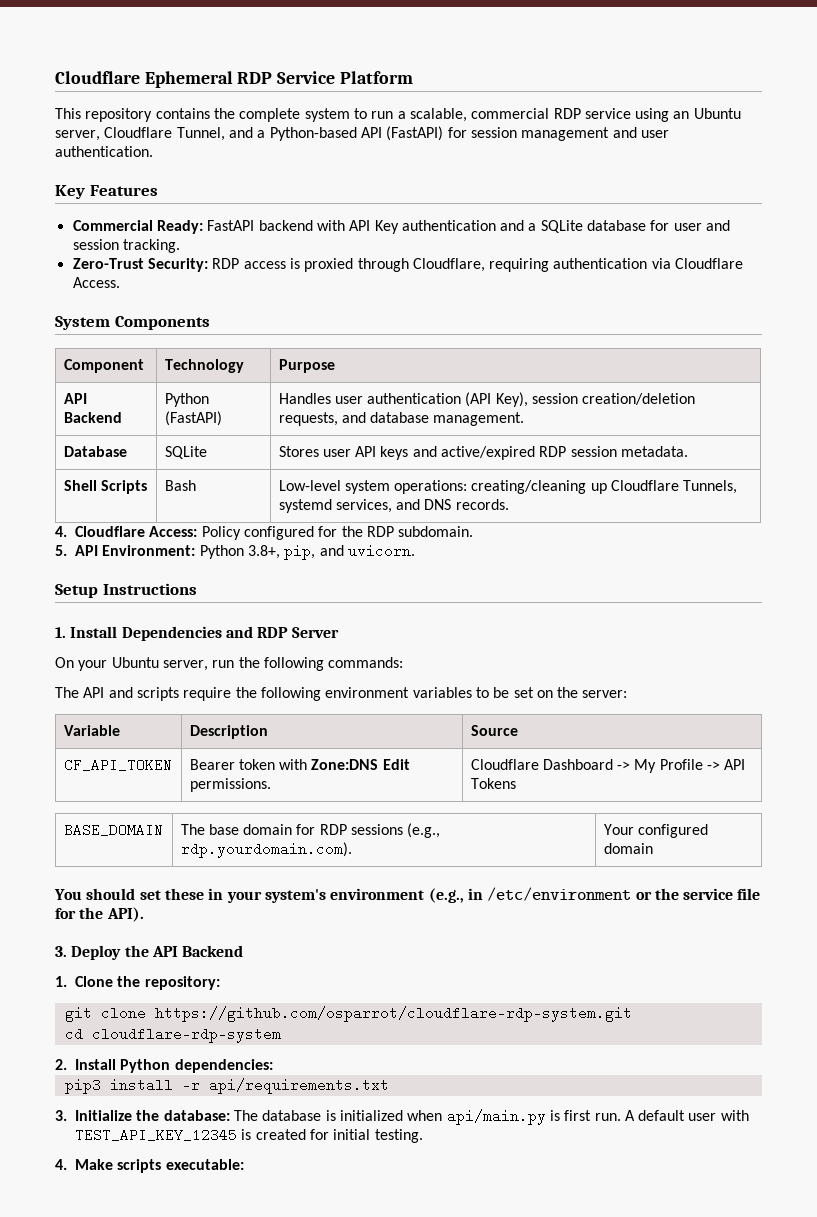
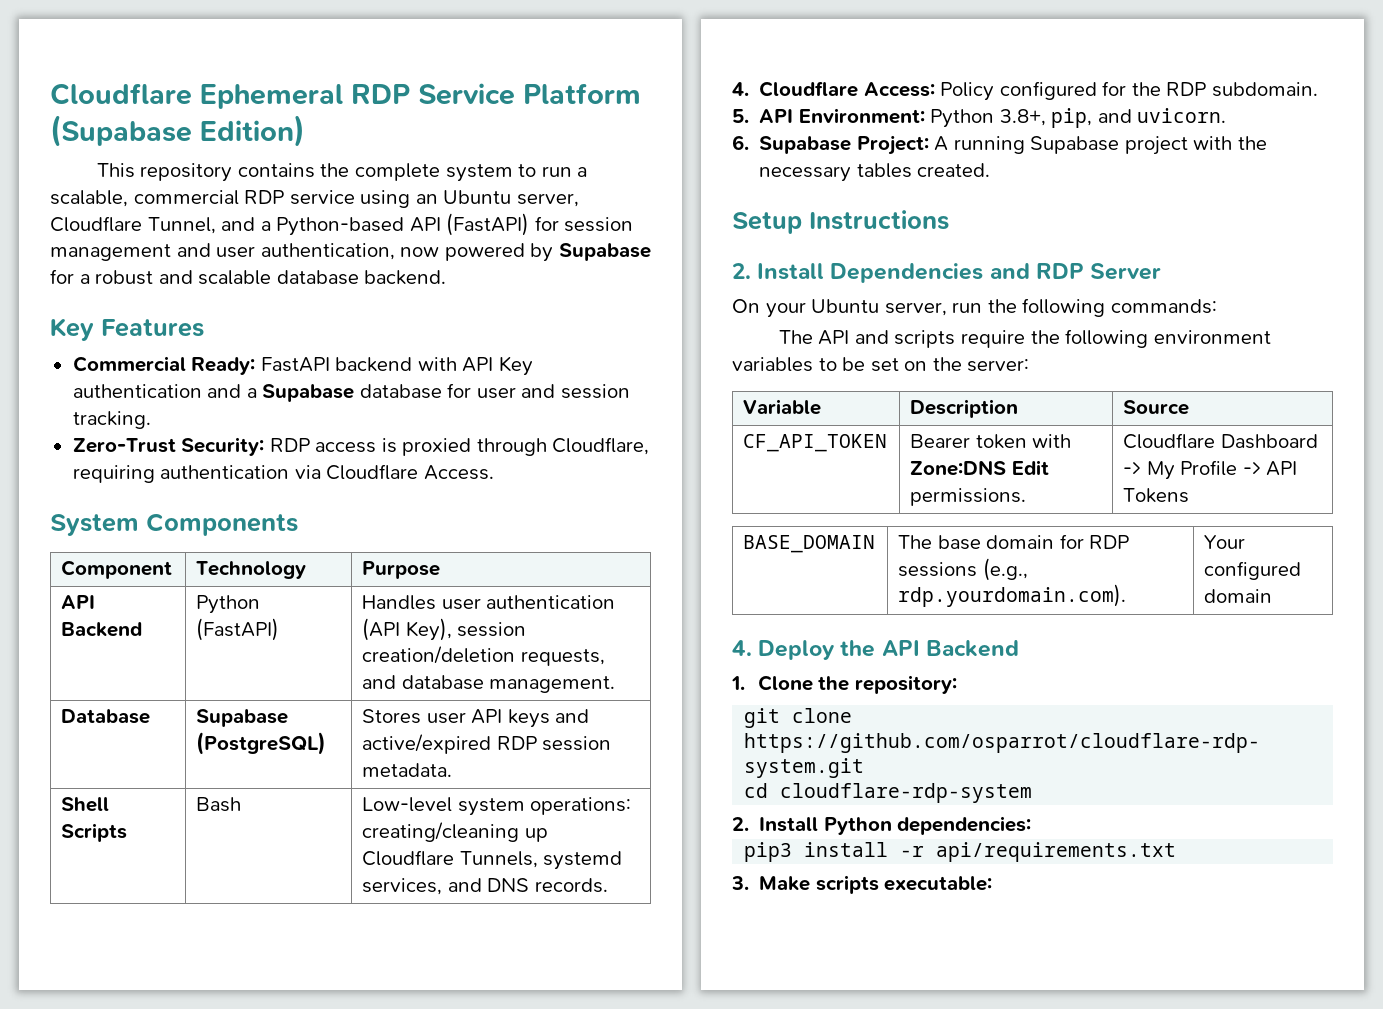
(413, 77) none -> [50,115,305,147] (Supabase Edition)
[55,146,153,157] authentication. -> [260,243,651,262] [50,269,447,285] authentication, now powered by Supabase for a robust and scalable database backend.
[540,220,583,233] SQLite -> [262,384,355,402] Supabase
[164,446,207,459] SQLite -> [196,709,289,727] [196,732,327,755] Supabase (PostgreSQL)
(415, 551) none -> [732,135,1267,155] [759,163,991,182] // 6. Supabase Project: A running Supabase project with the necessary tables created.
[55,627,66,638] 1. -> [732,263,751,279] 2.
[54,887,761,903] [55,907,144,922] [55,946,67,957] You should set these in your system's environment (e.g., in /etc/environment or the service file for the API). // 3. -> [732,640,752,656] 4.
[75,1109,749,1125] [75,1128,423,1143] [55,1159,67,1170] Initialize the database: The database is initialized when api/main.py is first run. A default user with TEST_API_KEY_12345 is created for initial testing. // 4. -> (749, 883) none

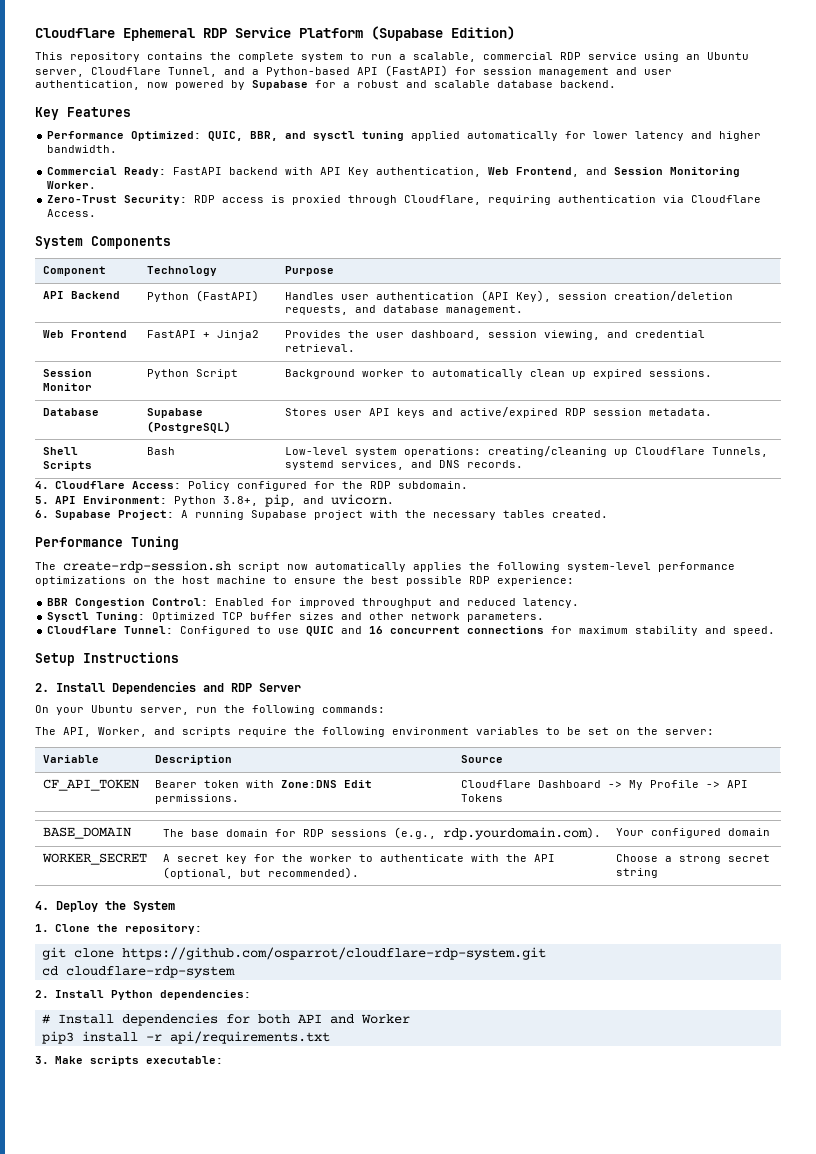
(204, 328) none -> [47,131,762,141] [47,145,118,153] // Performance Optimized: QUIC, BBR, and sysctl tuning applied automatically for lower latency and higher bandwidth.
[72,383,630,402] [72,411,151,429] authentication and a Supabase database for user and session tracking. -> [376,167,741,177] [47,181,97,189] authentication, Web Frontend, and Session Monitoring Worker.
(616, 684) none -> [42,330,127,338] [146,330,259,340] [284,330,705,340] [284,344,355,352] [42,369,92,377] [42,383,92,391] [146,369,238,379] [284,369,712,379] // Web Frontend | FastAPI + Jinja2 | Provides the user dashboard, session viewing, and credential retrieval. // Session Monitor | Python Script | Background worker to automatically clean up expired sessions.
(991, 170) none -> [35,536,179,550] [35,560,735,573] [35,576,574,586] [47,598,580,608] [47,612,545,622] [47,626,776,636] // Performance Tuning // The create-rdp-session.sh script now automatically applies the following system-level performance optimizations on the host machine to ensure the best possible RDP experience: // BBR Congestion Control: Enabled for improved throughput and reduced latency. // Sysctl Tuning: Optimized TCP buffer sizes and other network parameters. // Cloudflare Tunnel: Configured to use QUIC and 16 concurrent connections for maximum stability and speed.
[818,330,850,345] API -> [63,727,147,737] API, Worker,
(1273, 596) none -> [41,853,147,865] [162,854,555,864] [162,867,359,879] [615,854,770,864] [615,868,658,878] // WORKER_SECRET | A secret key for the worker to authenticate with the API (optional, but recommended). | Choose a strong secret string
[881,640,1019,657] API Backend -> [133,901,175,912] System
(1032, 825) none -> [41,1013,410,1026] // # Install dependencies for both API and Worker

